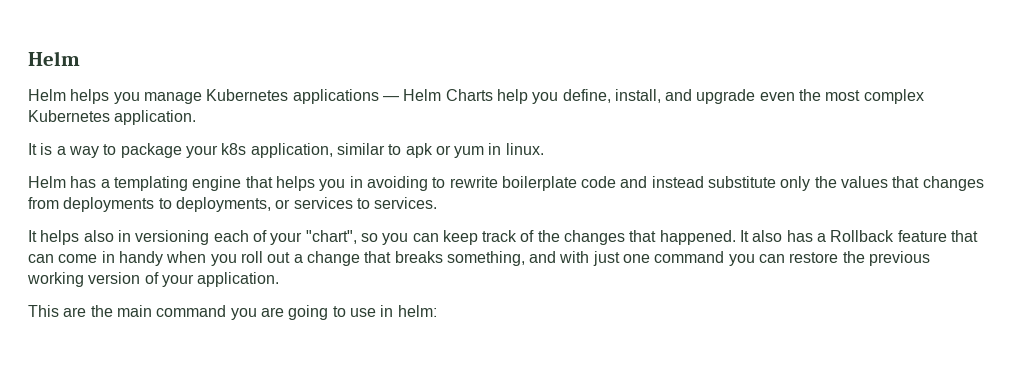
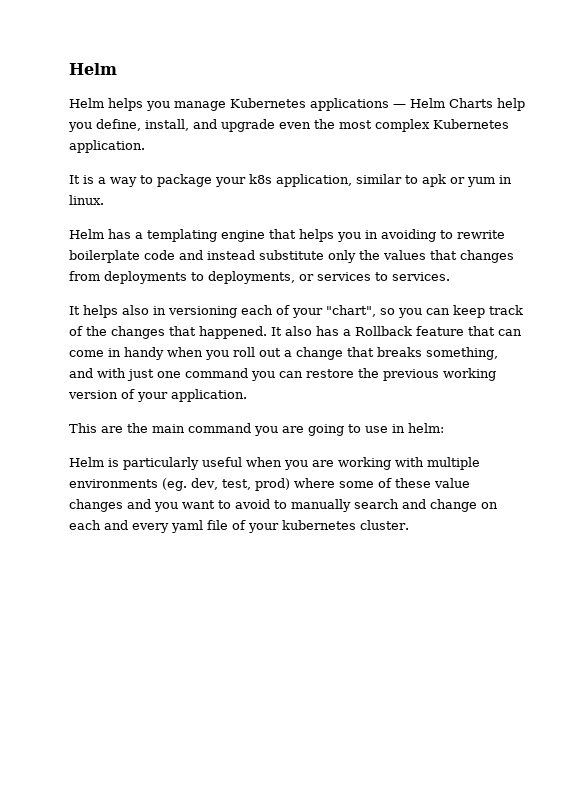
(437, 311) none -> [69,457,480,470] [69,478,470,491] [69,499,498,512] [69,520,409,533] // Helm is particularly useful when you are working with multiple environments (eg. dev, test, prod) where some of these value changes and you want to avoid to manually search and change on each and every yaml file of your kubernetes cluster.

